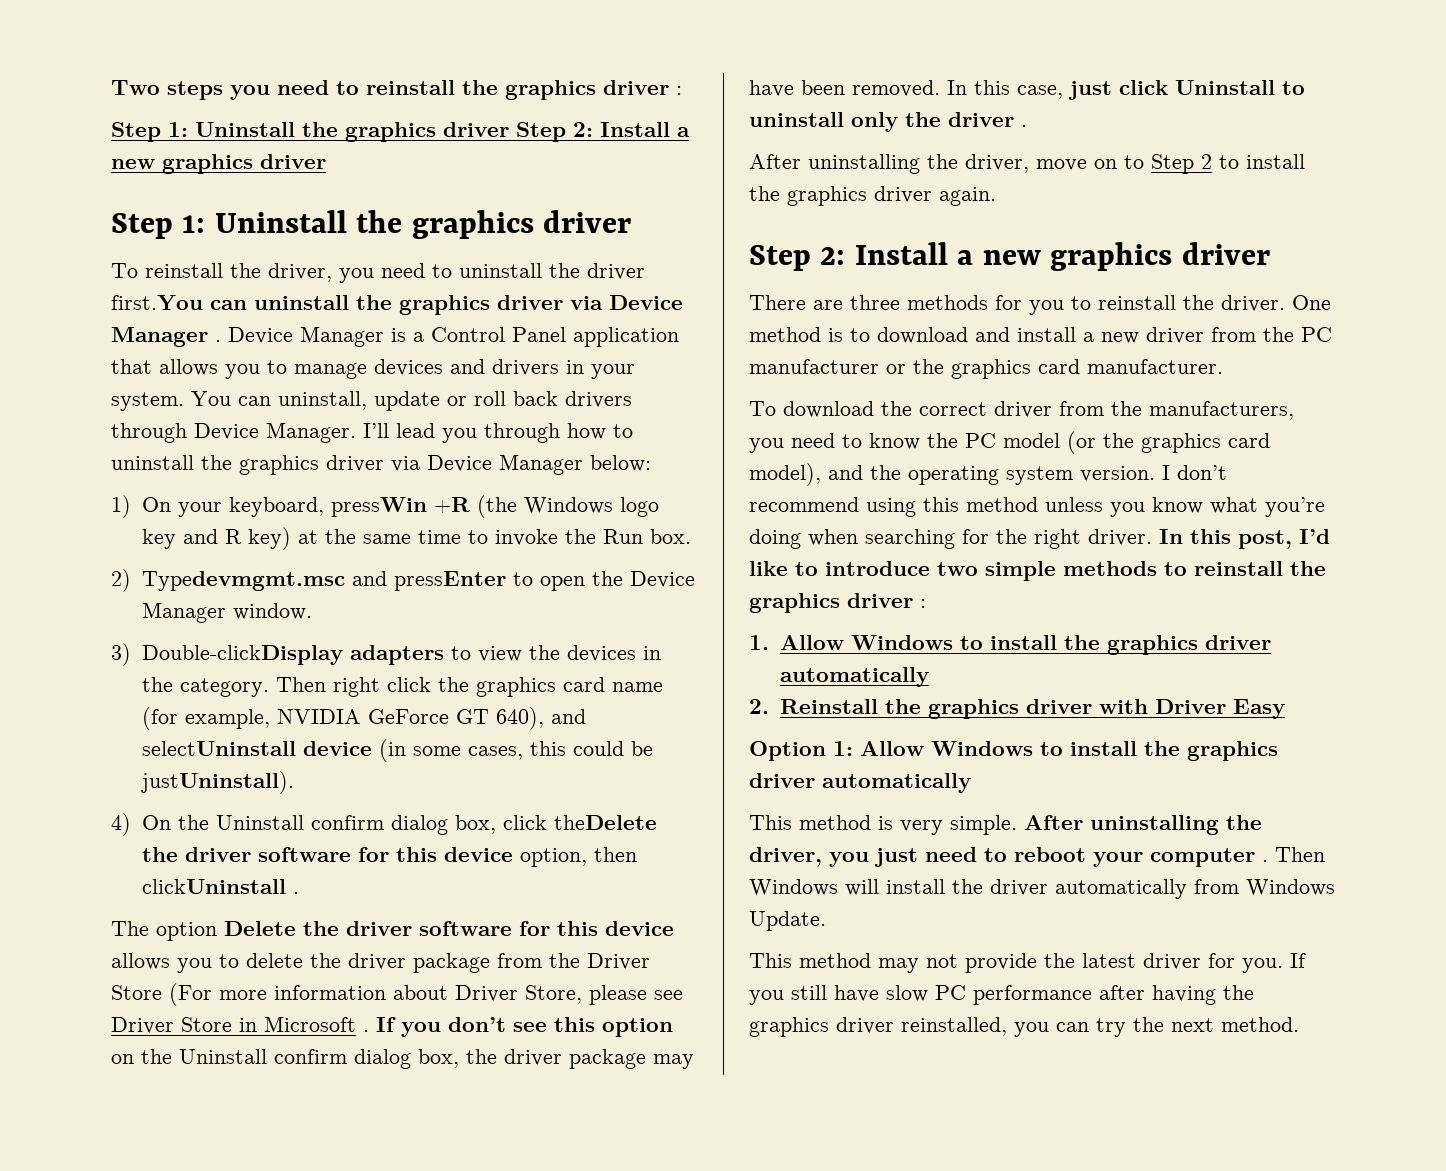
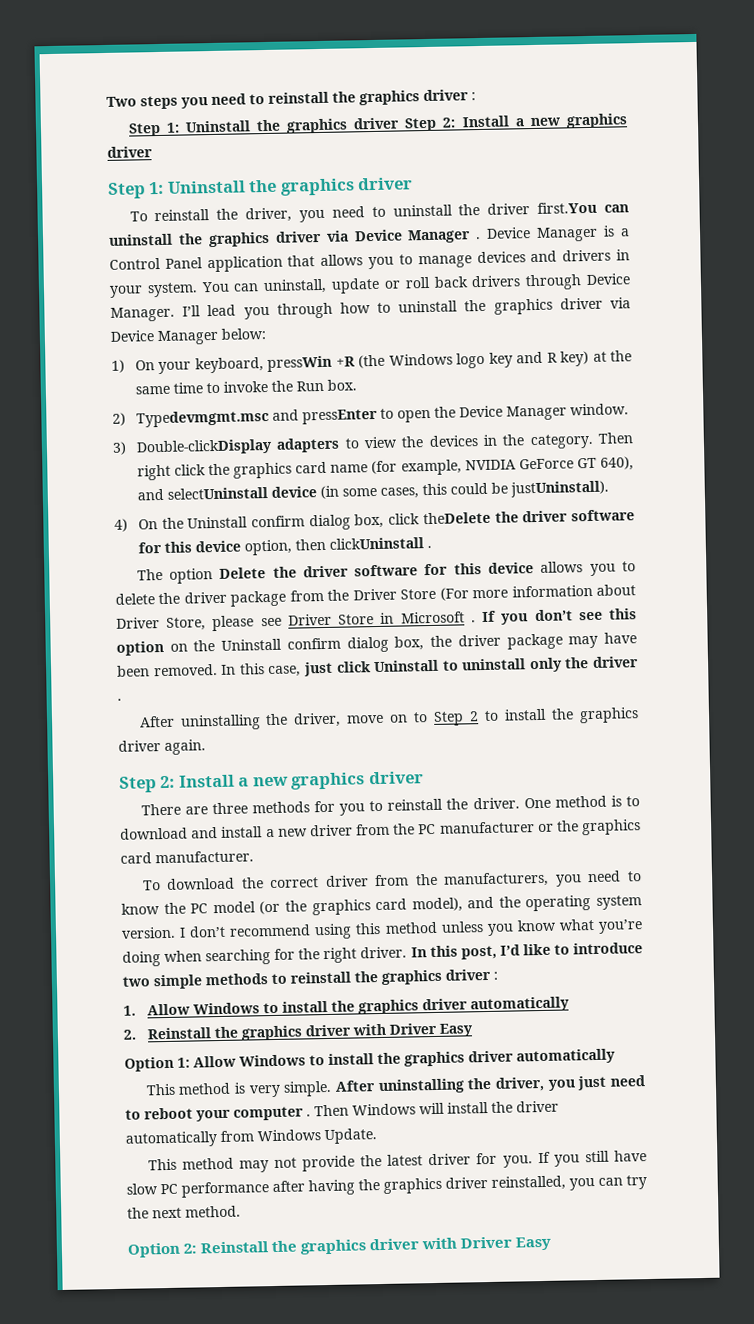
(1299, 1024) none -> [127,1236,553,1258] // Option 2: Reinstall the graphics driver with Driver Easy

